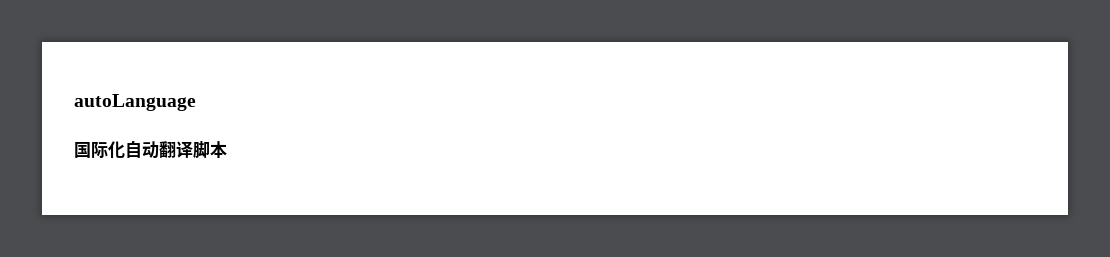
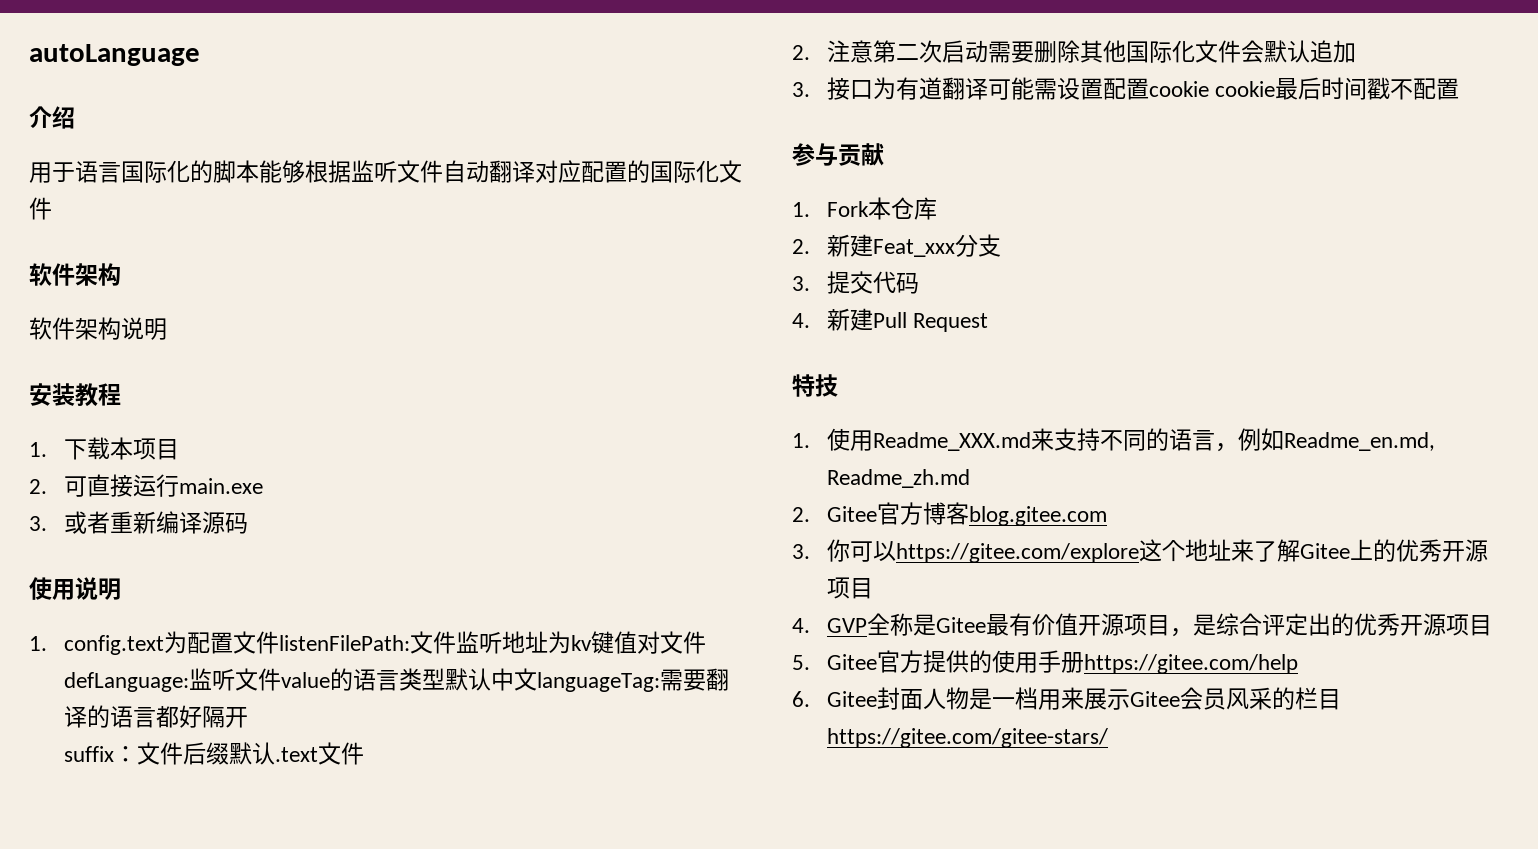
[74,140,227,159] 国际化自动翻译脚本 -> [29,106,75,129] [29,160,742,183] [29,197,52,220] [29,263,121,286] [29,317,167,340] [29,383,121,407] [29,437,180,460] [29,474,264,497] [29,511,249,534] [29,577,121,600] [29,631,707,655] [64,668,730,692] [64,705,249,728] [64,742,365,765] [792,40,1357,63] [792,77,1460,100] [792,143,884,166] [792,197,938,220] [792,234,1002,257] [792,271,920,294] [792,308,989,332] [792,374,838,397] [792,428,1436,452] [827,469,971,488] [792,502,1108,526] [792,539,1489,563] [827,577,874,599] [792,613,1493,637] [792,650,1299,674] [792,687,1342,710] [827,728,1109,748] 介绍 // 用于语言国际化的脚本能够根据监听文件自动翻译对应配置的国际化文件 // 软件架构 // 软件架构说明 // 安装教程 // 1.下载本项目 // 2.可直接运行main.exe // 3.或者重新编译源码 // 使用说明 // 1. config.text为配置文件listenFilePath:文件监听地址为kv键值对文件defLanguage:监听文件value的语言类型默认中文languageTag:需要翻译的语言都好隔开 // suffix：文件后缀默认.text文件 // 2.注意第二次启动需要删除其他国际化文件会默认追加 // 3.接口为有道翻译可能需设置配置cookie cookie最后时间戳不配置 // 参与贡献 // 1. Fork本仓库 // 2.新建Feat_xxx分支 // 3.提交代码 // 4.新建Pull Request // 特技 // 1.使用Readme_XXX.md来支持不同的语言，例如Readme_en.md, Readme_zh.md // 2. Gitee官方博客blog.gitee.com // 3.你可以https://gitee.com/explore这个地址来了解Gitee上的优秀开源项目 // 4. GVP全称是Gitee最有价值开源项目，是综合评定出的优秀开源项目 // 5. Gitee官方提供的使用手册https://gitee.com/help // 6. Gitee封面人物是一档用来展示Gitee会员风采的栏目https://gitee.com/gitee-stars/

